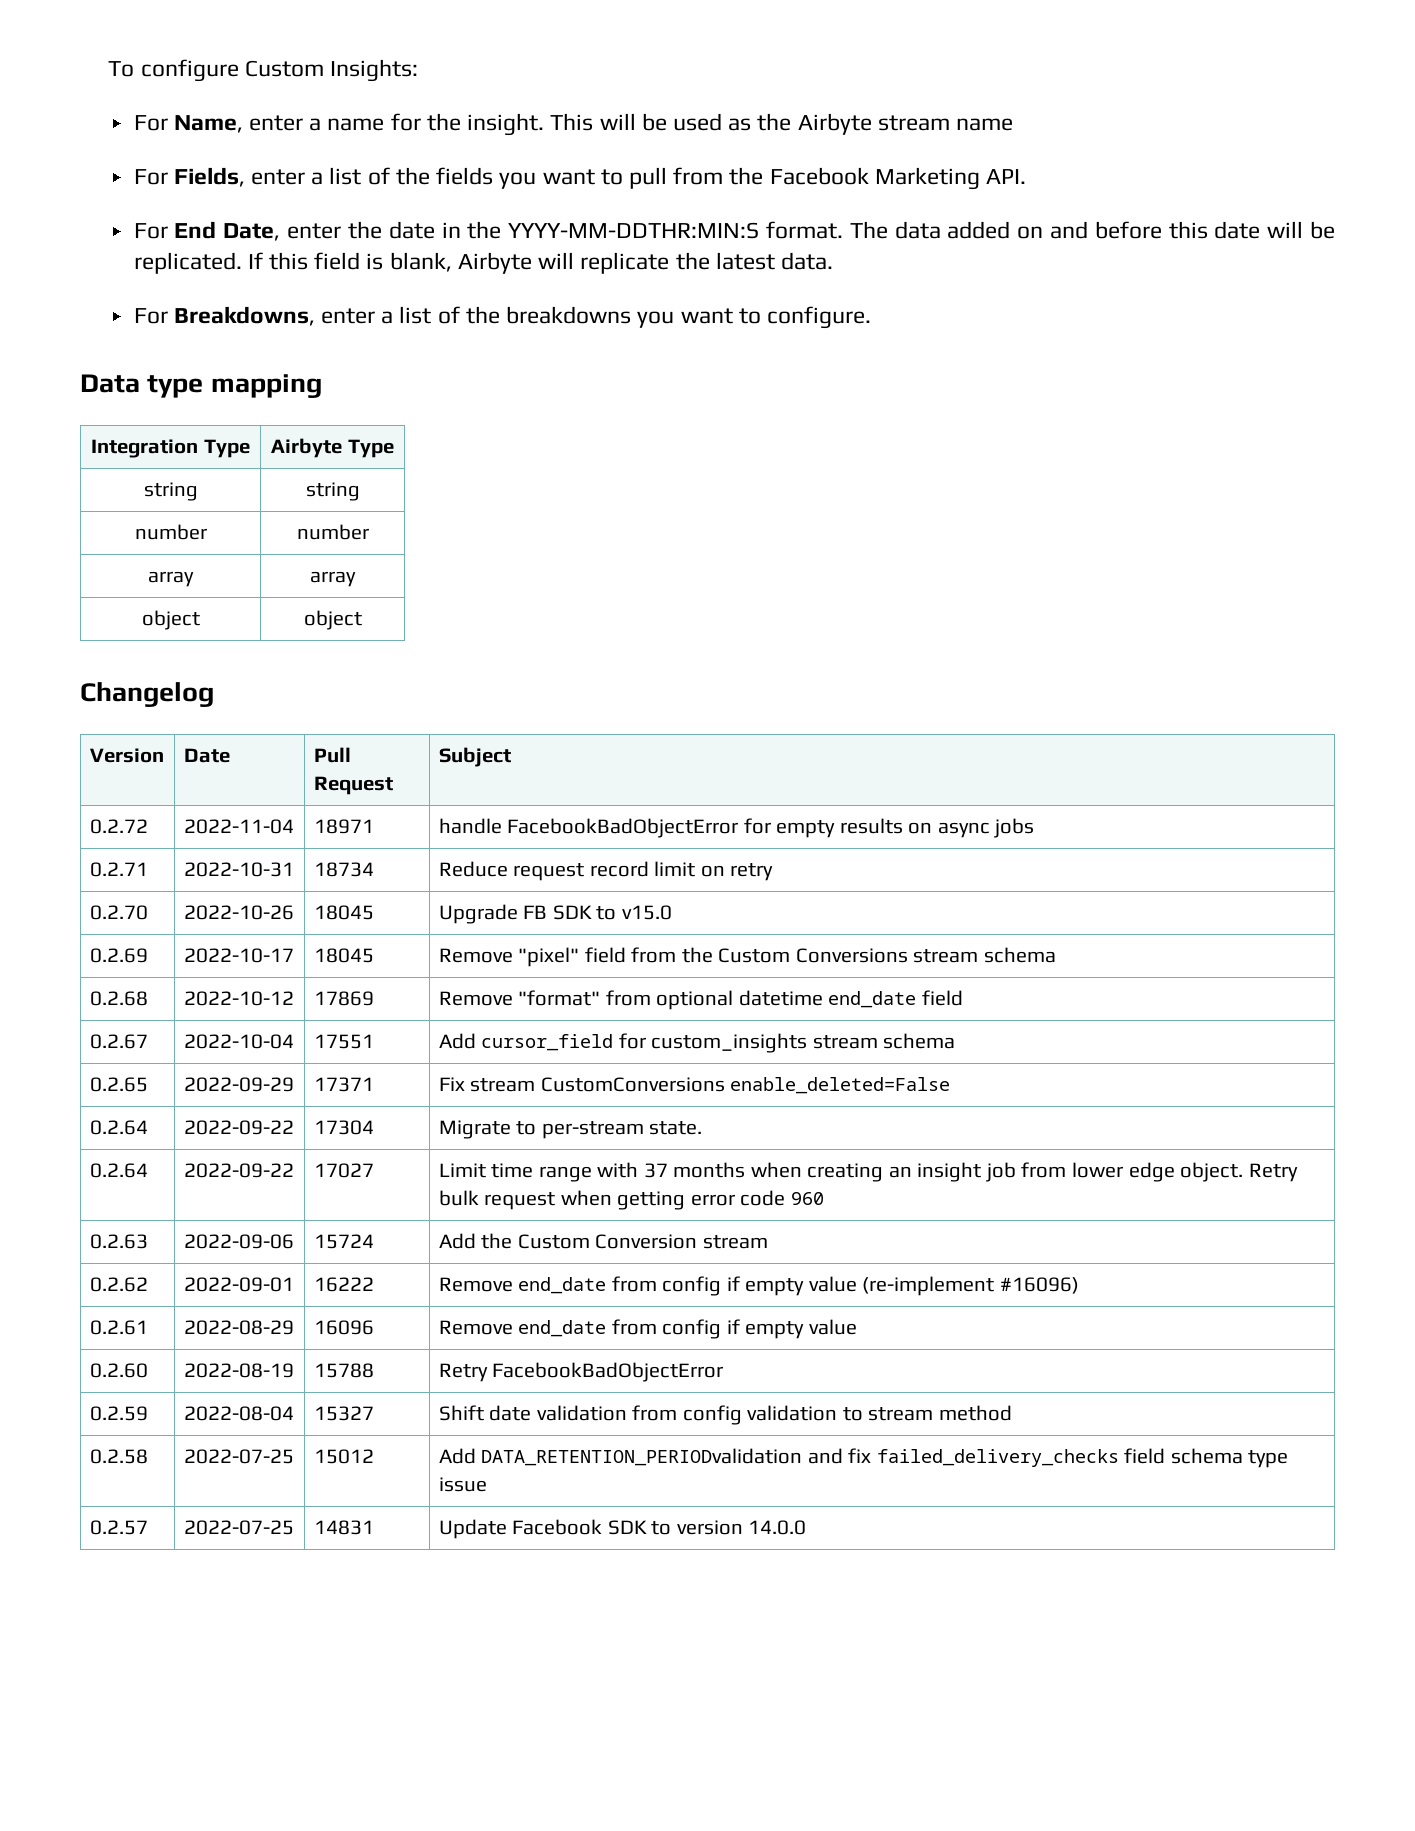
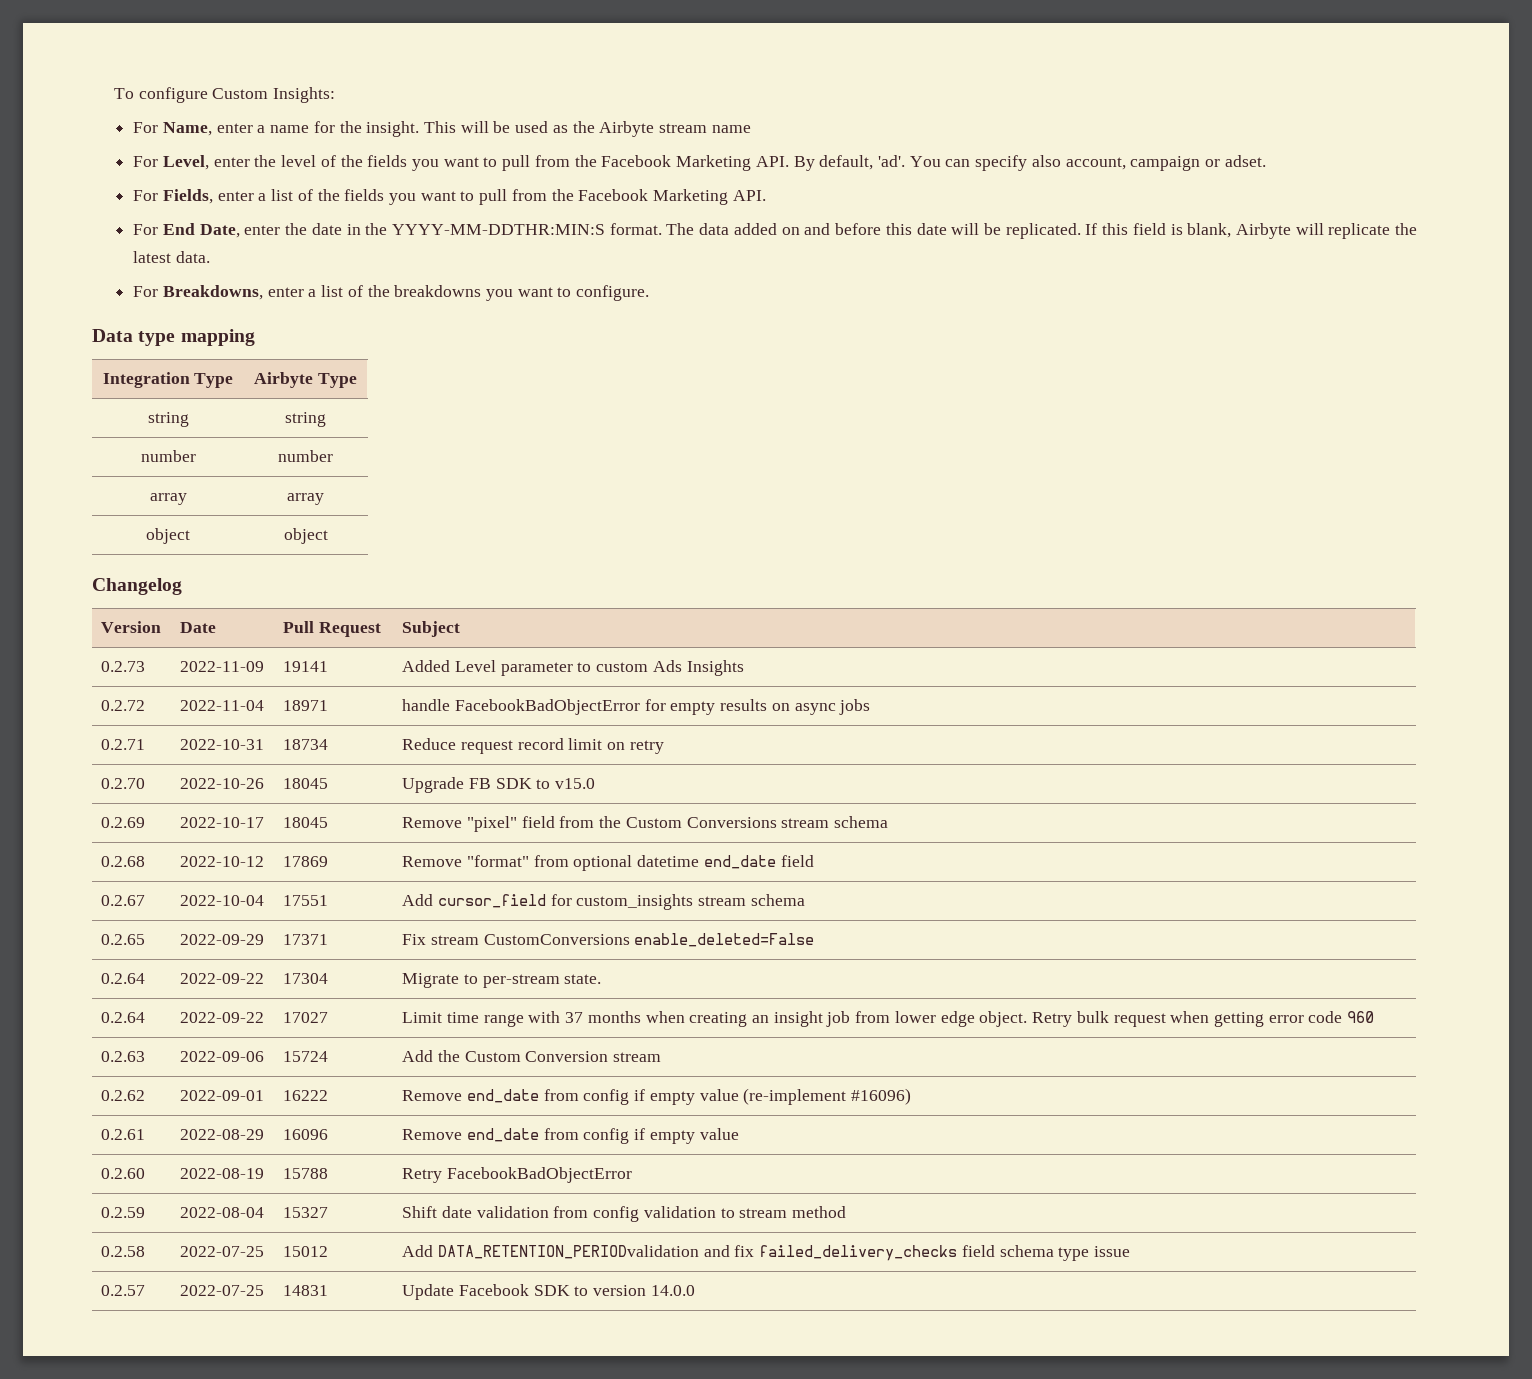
(1014, 124) none -> [133,155,1266,171] // For Level, enter the level of the fields you want to pull from the Facebook Marketing API. By default, 'ad'. You can specify also account, campaign or adset.
(511, 757) none -> [101,661,146,672] [180,661,265,672] [283,661,329,672] [402,660,744,676] // 0.2.73 | 2022-11-09 | 19141 | Added Level parameter to custom Ads Insights

